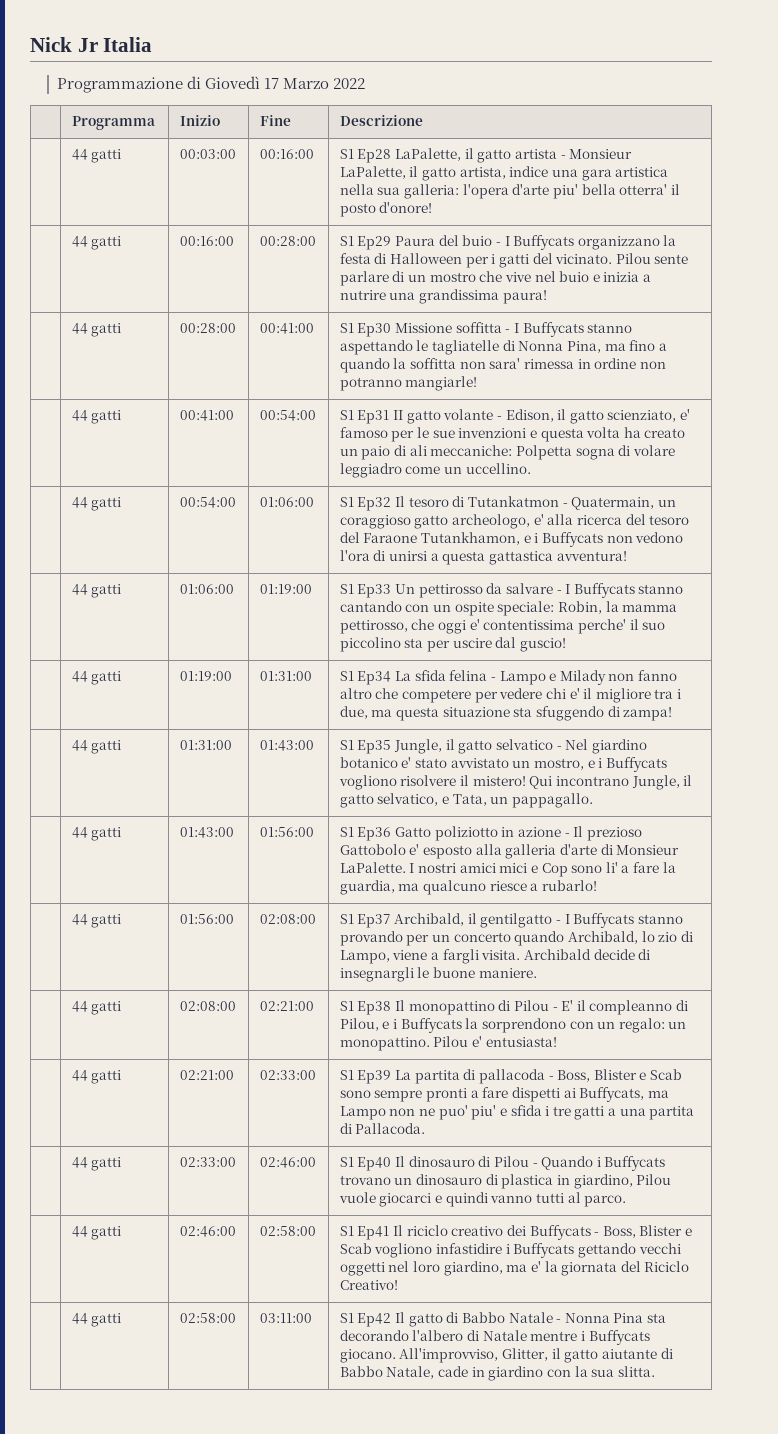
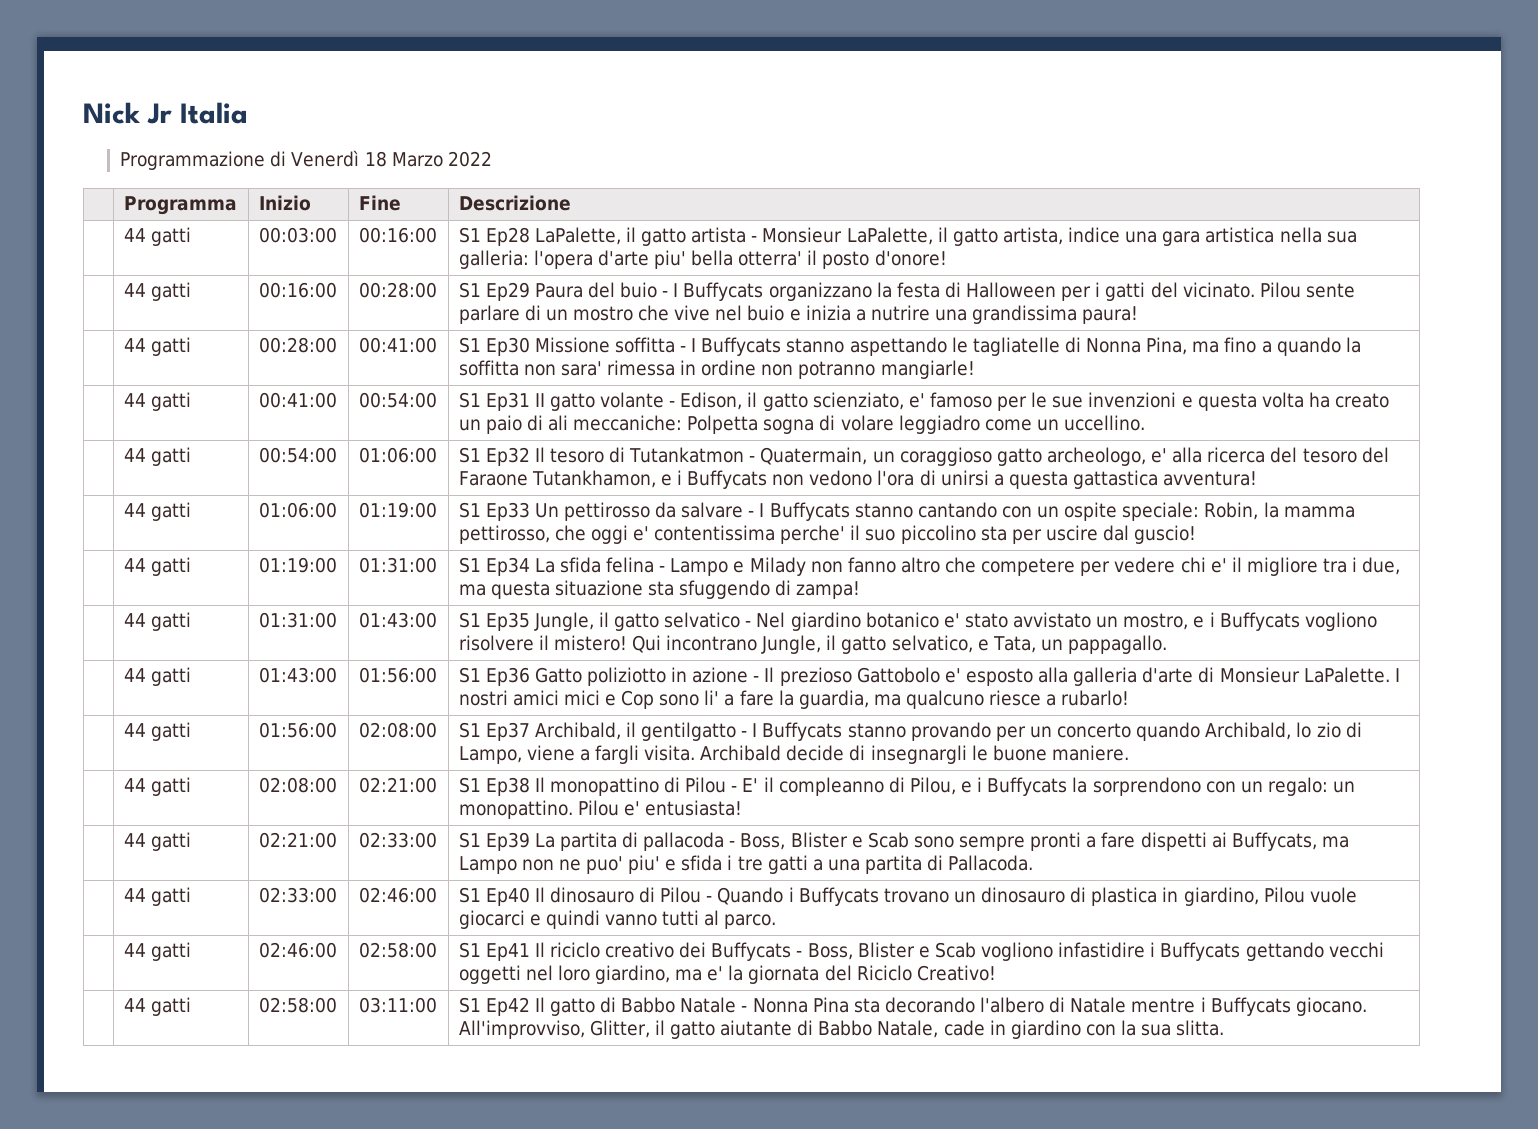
[205,76,280,89] Giovedì 17 -> [291,150,387,167] Venerdì 18

